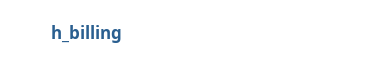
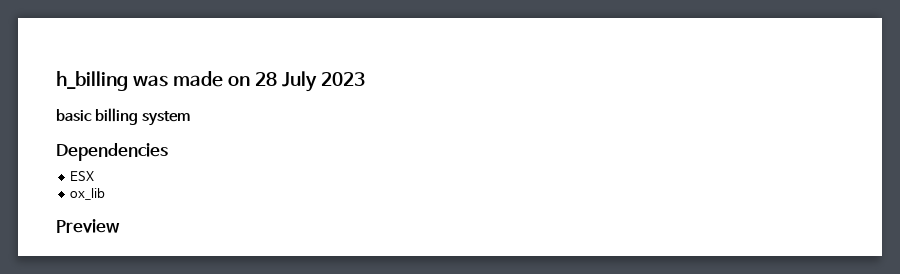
(122, 34) none -> [132,71,365,92] [56,108,190,126] [56,143,168,161] [70,171,95,181] [70,188,106,200] [56,219,120,233] was made on 28 July 2023 // basic billing system // Dependencies // ESX // ox_lib // Preview

